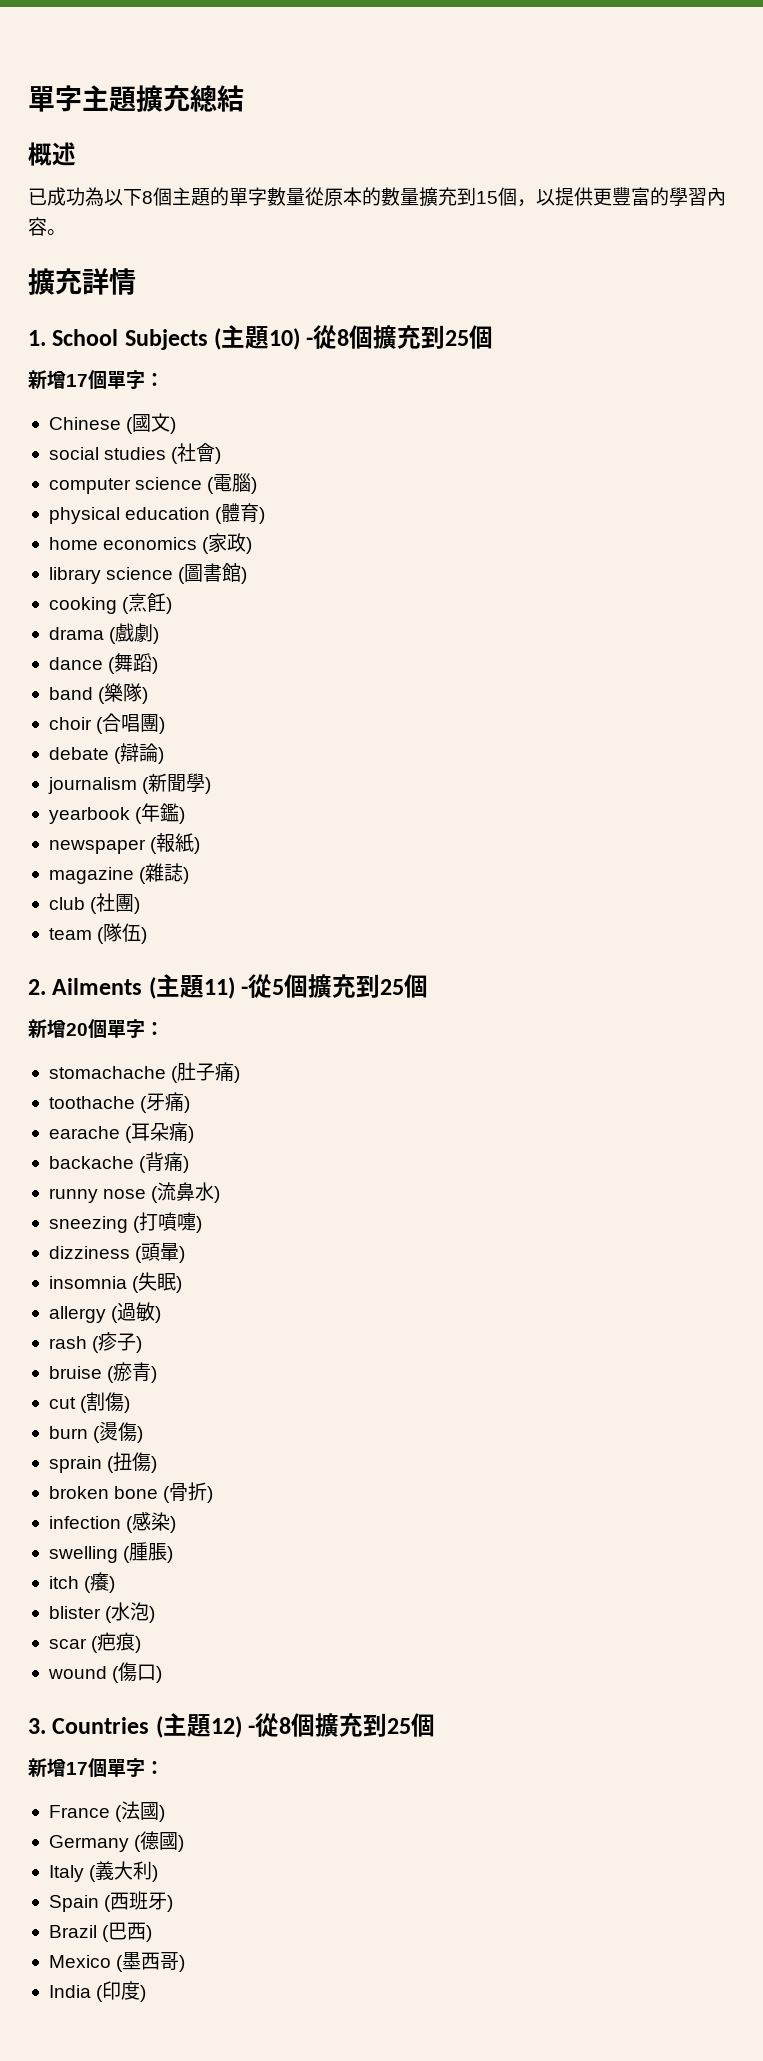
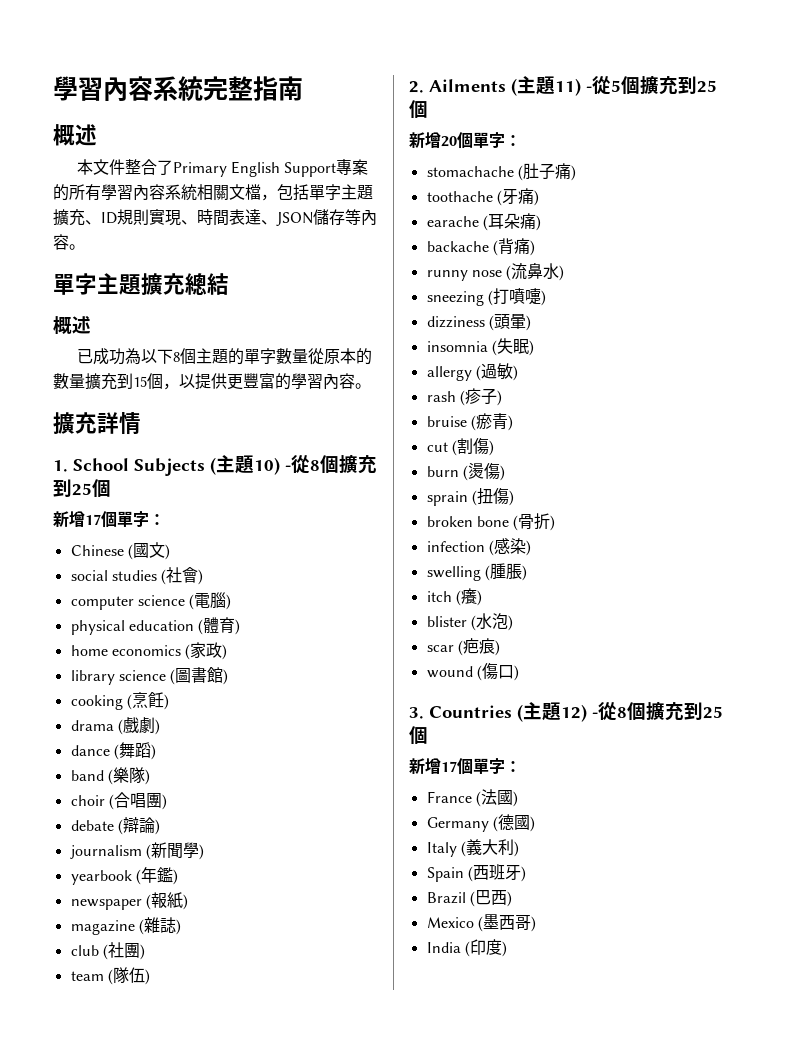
(28, 99) none -> [53,76,303,101] [53,124,97,146] [76,159,369,177] [53,184,373,201] [53,209,377,226] [53,234,85,250] 學習內容系統完整指南 // 概述 // 本文件整合了Primary English Support專案的所有學習內容系統相關文檔，包括單字主題擴充、ID規則實現、時間表達、JSON儲存等內容。 //

